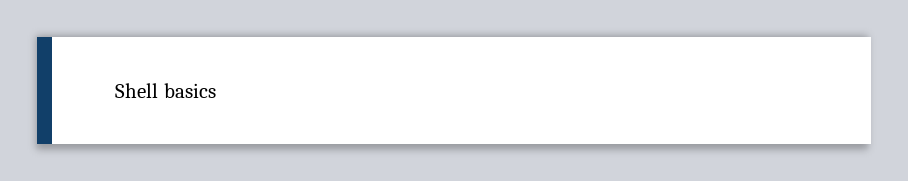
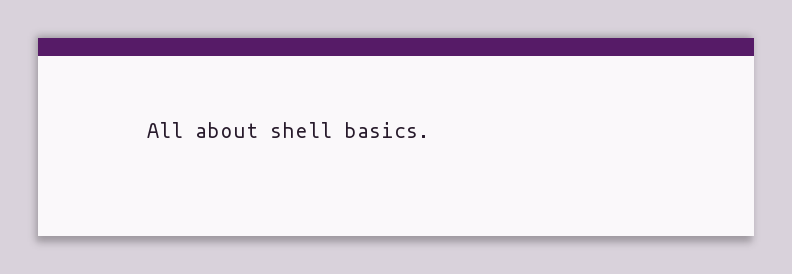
[115,83,216,98] Shell basics -> [147,122,429,138] All about shell basics.

